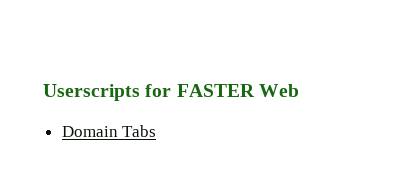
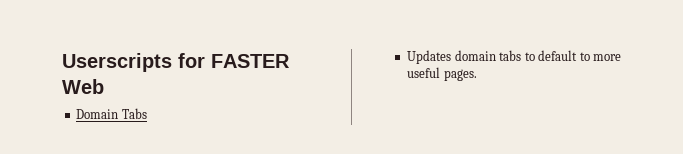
(157, 131) none -> [407,50,622,64] [407,67,477,81] // Updates domain tabs to default to more useful pages.

